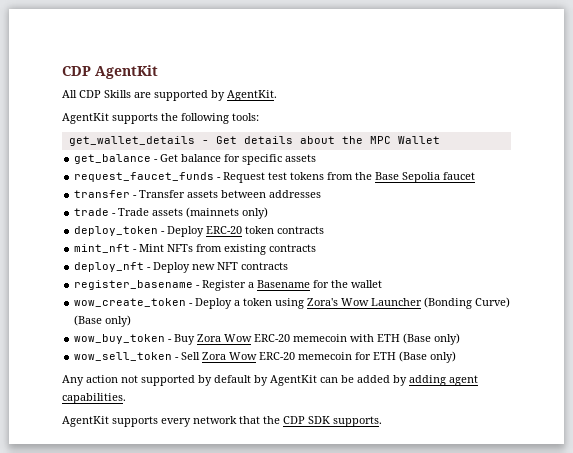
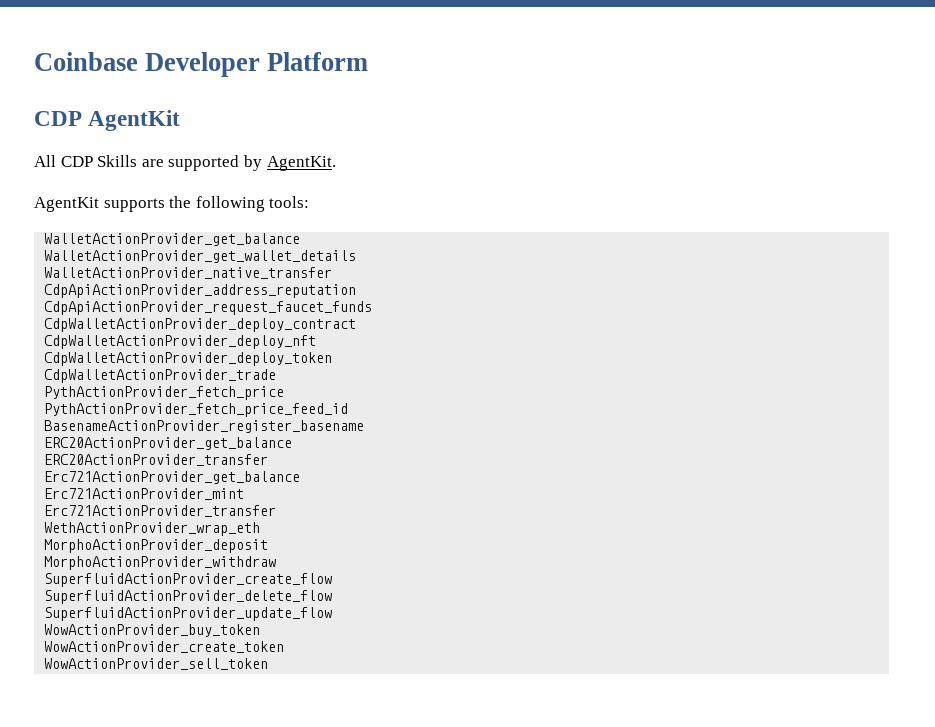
(62, 71) none -> [34,52,369,77] Coinbase Developer Platform //
[68,136,440,146] [74,154,317,165] [74,172,476,183] [74,190,322,198] [74,207,269,219] [74,226,325,237] [74,244,317,255] [74,262,289,273] [74,280,383,291] [74,297,511,309] [74,315,132,327] [74,333,461,345] [74,351,457,363] [62,375,478,386] [62,393,126,404] [62,416,382,427] get_wallet_details - Get details about the MPC Wallet // get_balance - Get balance for specific assets // request_faucet_funds - Request test tokens from the Base Sepolia faucet // transfer - Transfer assets between addresses // trade - Trade assets (mainnets only) // deploy_token - Deploy ERC-20 token contracts // mint_nft - Mint NFTs from existing contracts // deploy_nft - Deploy new NFT contracts // register_basename - Register a Basename for the wallet // wow_create_token - Deploy a token using Zora's Wow Launcher (Bonding Curve) (Base only) // wow_buy_token - Buy Zora Wow ERC-20 memecoin with ETH (Base only) // wow_sell_token - Sell Zora Wow ERC-20 memecoin for ETH (Base only) // Any action not supported by default by AgentKit can be added by adding agent capabilities. // AgentKit supports every network that the CDP SDK supports. -> [44,233,301,246] [44,250,357,263] [44,267,333,279] [44,284,357,298] [44,301,373,315] [44,318,357,332] [44,335,317,349] [44,352,333,366] [44,369,277,383] [44,386,285,400] [44,403,349,417] [44,420,365,433] [44,437,293,450] [44,454,269,466] [44,471,301,484] [44,488,245,500] [44,505,277,517] [44,522,261,536] [44,539,269,553] [44,556,277,570] [44,573,333,587] [44,590,333,604] [44,607,333,621] [44,624,261,637] [44,641,285,653] [44,658,269,670] WalletActionProvider_get_balance // WalletActionProvider_get_wallet_details // WalletActionProvider_native_transfer // CdpApiActionProvider_address_reputation // CdpApiActionProvider_request_faucet_funds // CdpWalletActionProvider_deploy_contract // CdpWalletActionProvider_deploy_nft // CdpWalletActionProvider_deploy_token // CdpWalletActionProvider_trade // PythActionProvider_fetch_price // PythActionProvider_fetch_price_feed_id // BasenameActionProvider_register_basename // ERC20ActionProvider_get_balance // ERC20ActionProvider_transfer // Erc721ActionProvider_get_balance // Erc721ActionProvider_mint // Erc721ActionProvider_transfer // WethActionProvider_wrap_eth // MorphoActionProvider_deposit // MorphoActionProvider_withdraw // SuperfluidActionProvider_create_flow // SuperfluidActionProvider_delete_flow // SuperfluidActionProvider_update_flow // WowActionProvider_buy_token // WowActionProvider_create_token // WowActionProvider_sell_token

